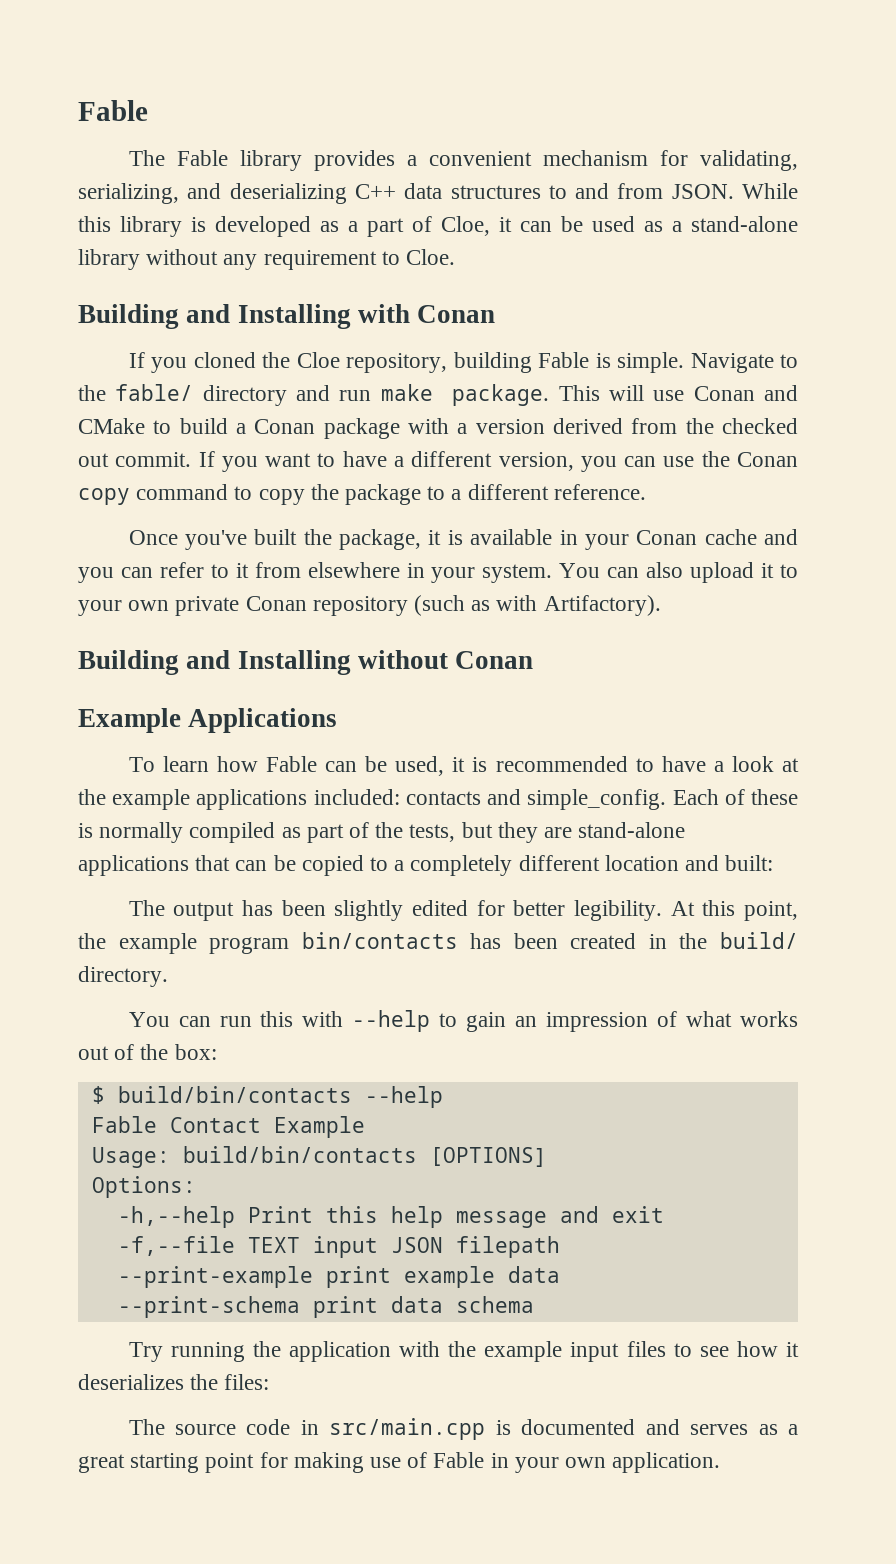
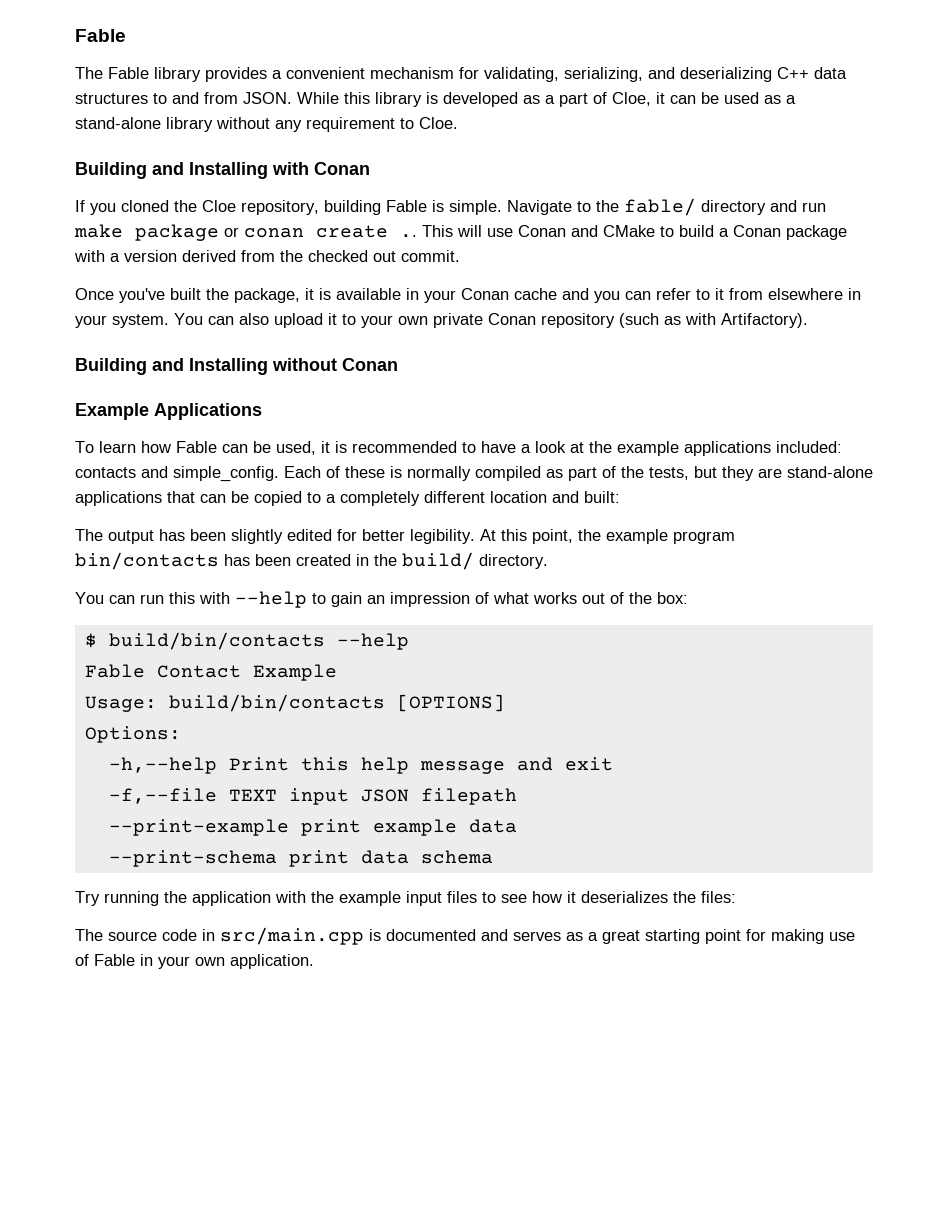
[452,384,550,406] package. -> [135,224,417,241] package or conan create ..
[198,451,799,472] [78,484,646,505] If you want to have a different version, you can use the Conan copy command to copy the package to a different reference. -> (460, 256) none

